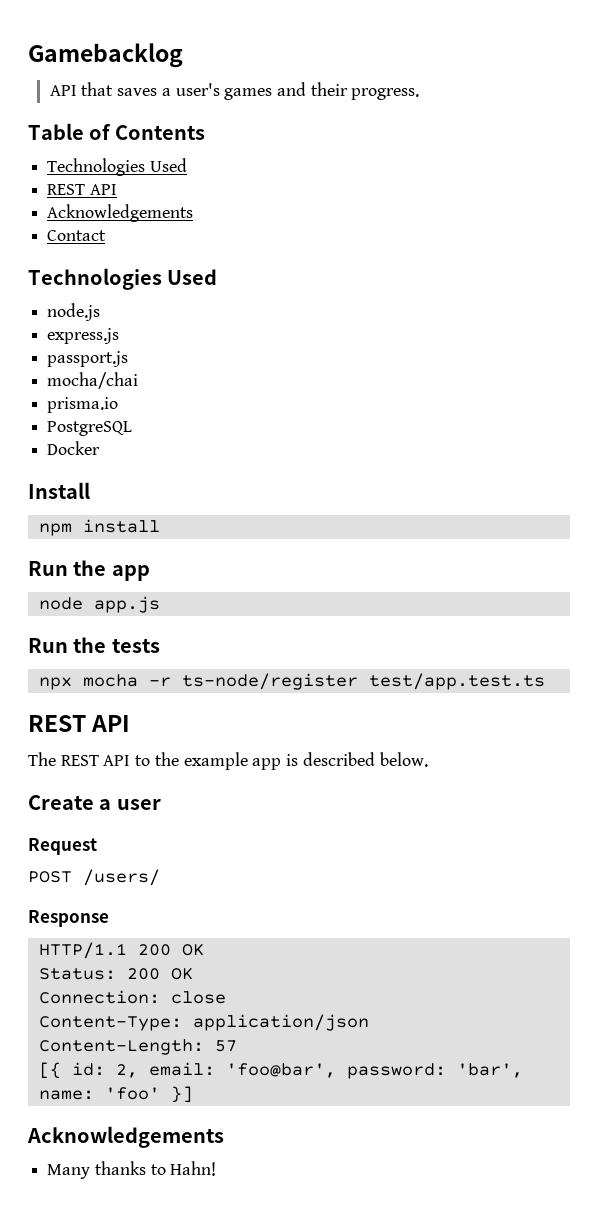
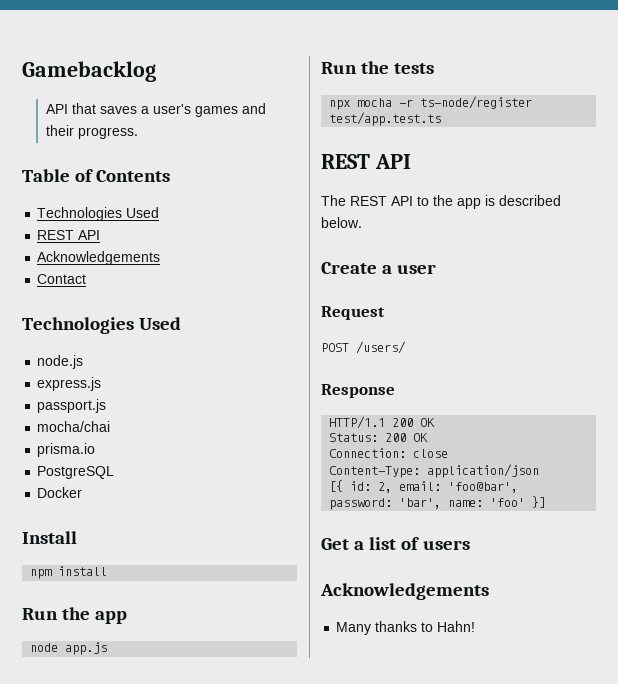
[183,752,248,770] example -> (453, 200) none
[38,1039,237,1055] // Content-Length: 57 -> (540, 471) none
(193, 1094) none -> [321,537,470,550] // Get a list of users

